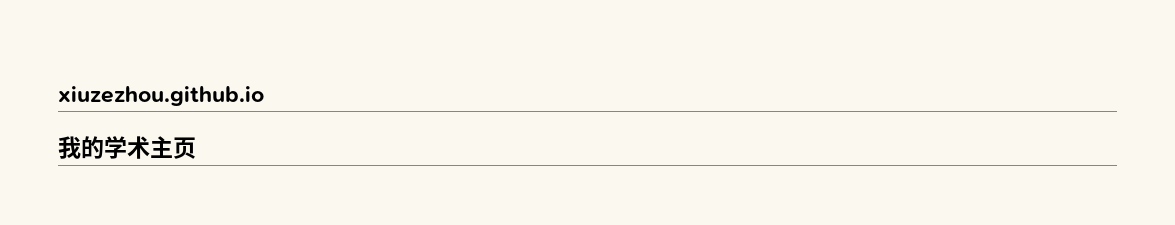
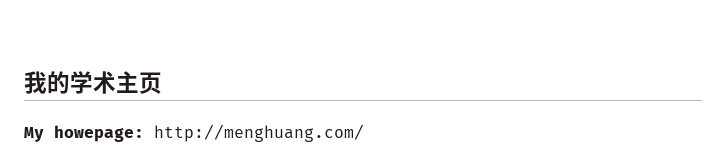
[58,86,264,106] xiuzezhou.github.io // -> (24, 82) none
(196, 148) none -> [24,124,364,142] // My howepage: http://menghuang.com/

